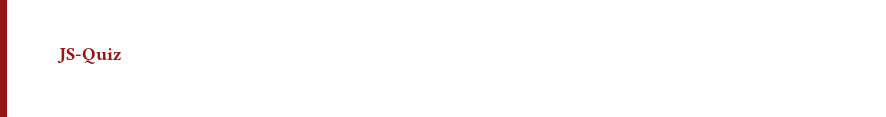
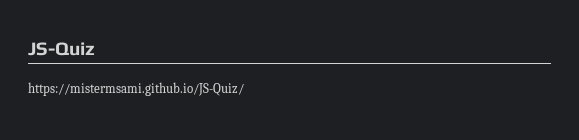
(121, 56) none -> [28,82,244,96] // https://mistermsami.github.io/JS-Quiz/

